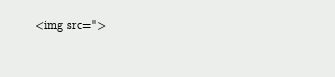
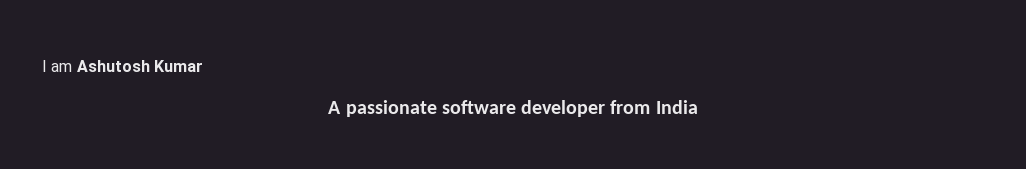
[35,20,106,32] <img src="> -> [42,60,203,72] [328,100,698,117] I am Ashutosh Kumar // A passionate software developer from India

